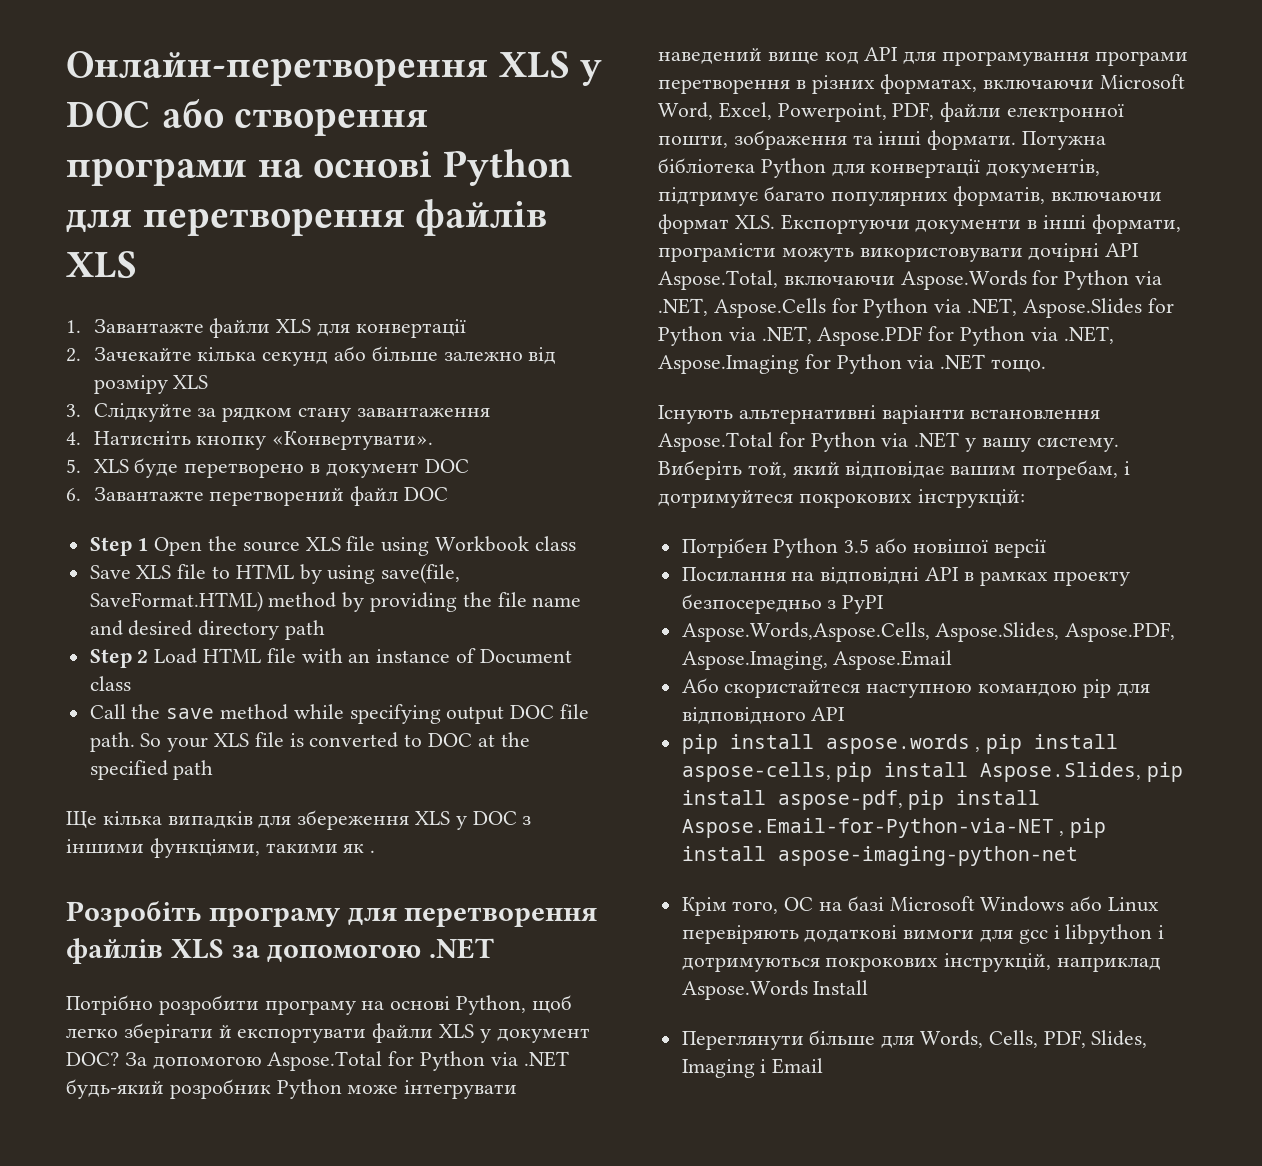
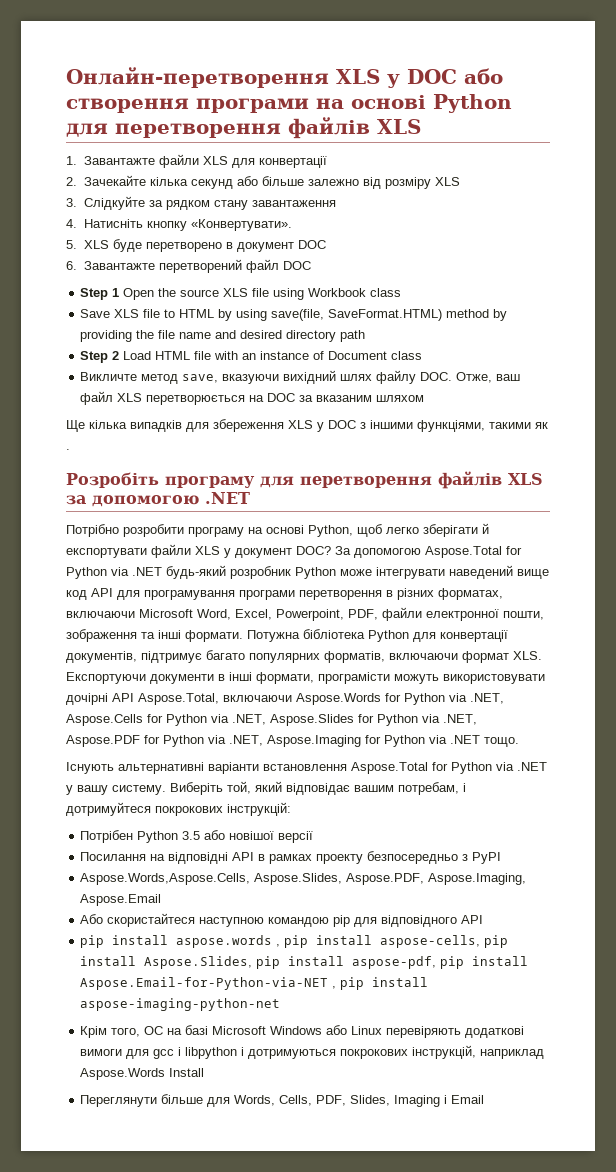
[89,704,590,724] [89,732,530,752] [89,760,214,780] Call the save method while specifying output DOC file path. So your XLS file is converted to DOC at the specified path -> [80,370,521,384] [80,391,425,405] Викличте метод save, вказуючи вихідний шлях файлу DOC. Отже, ваш файл XLS перетворюється на DOC за вказаним шляхом

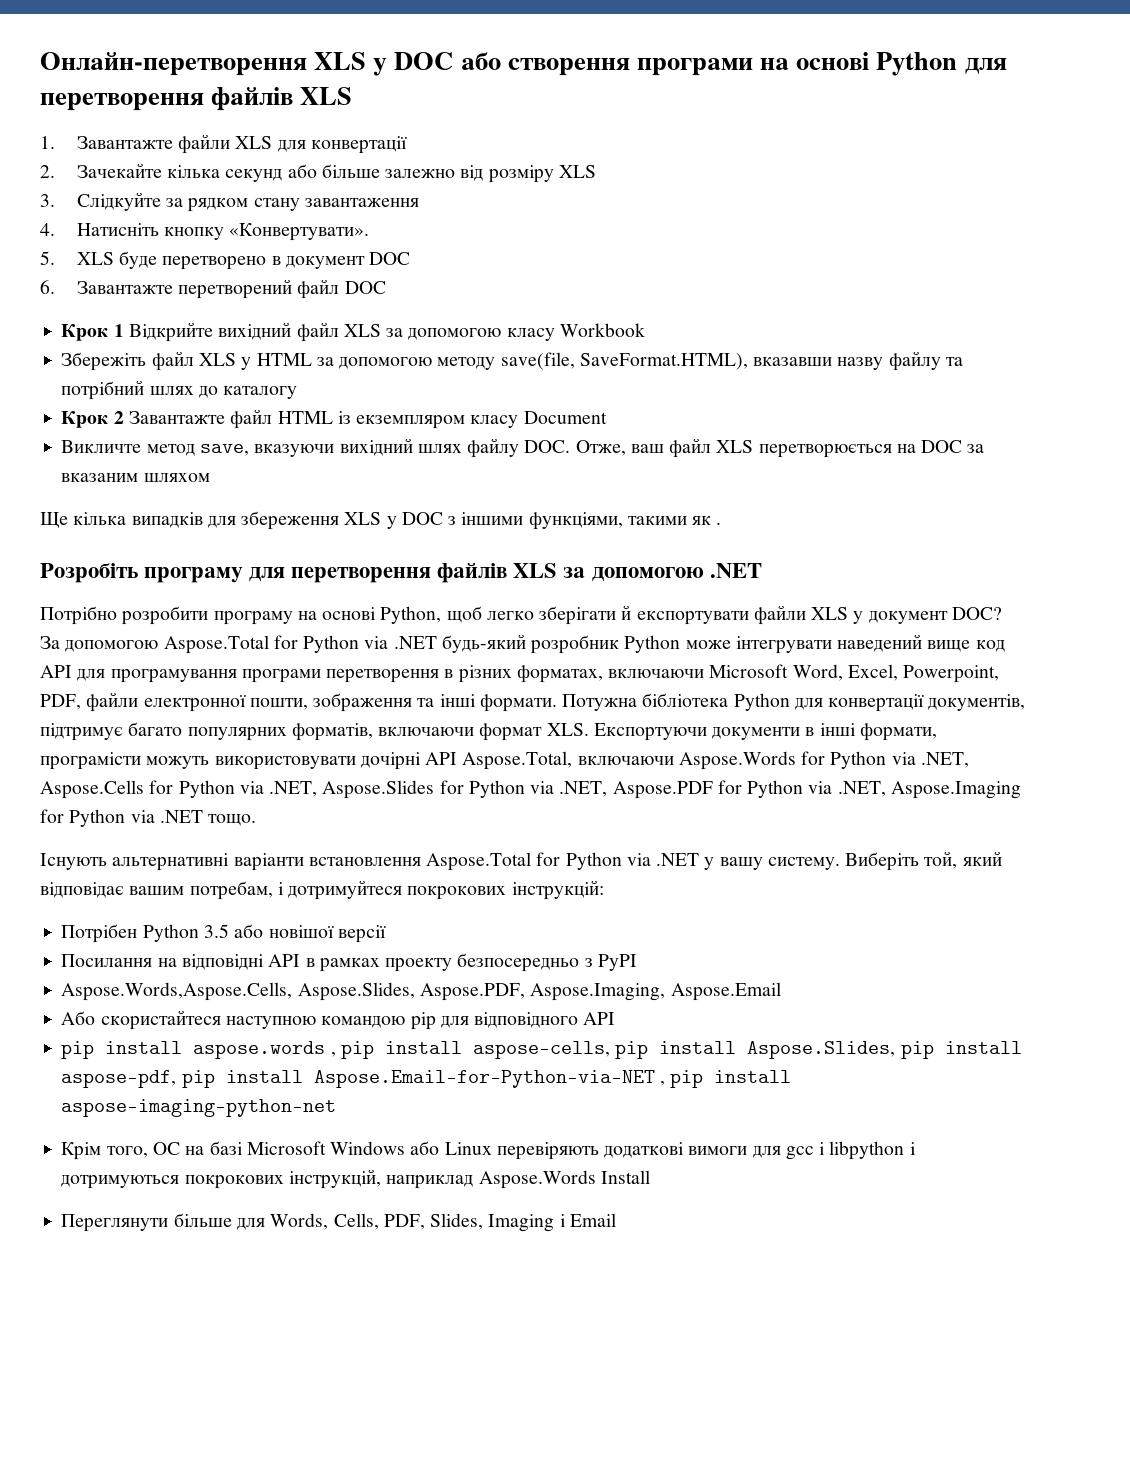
[80,288,402,300] [80,309,508,321] [80,330,366,342] [80,351,325,363] Step 1 Open the source XLS file using Workbook class // Save XLS file to HTML by using save(file, SaveFormat.HTML) method by providing the file name and desired directory path // Step 2 Load HTML file with an instance of -> [61,322,645,342] [61,351,963,371] [61,380,298,400] [61,409,519,429] Крок 1 Відкрийте вихідний файл XLS за допомогою класу Workbook // Збережіть файл XLS у HTML за допомогою методу save(file, SaveFormat.HTML), вказавши назву файлу та потрібний шлях до каталогу // Крок 2 Завантажте файл HTML із екземпляром класу
[391,351,423,360] class -> (607, 417) none

